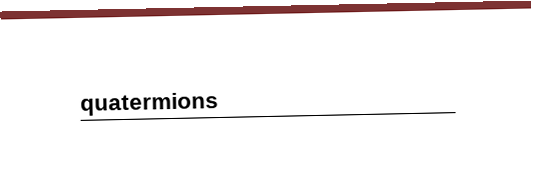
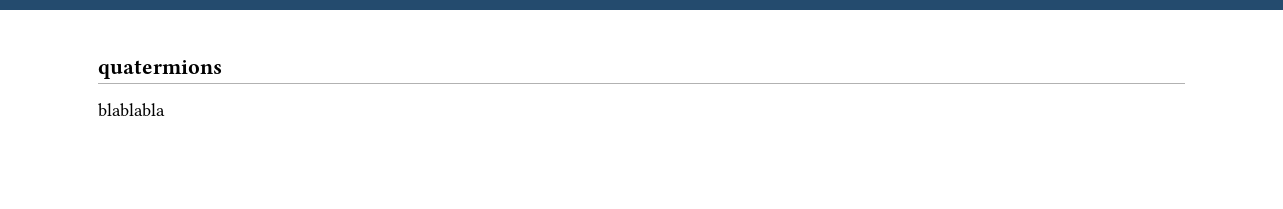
(219, 104) none -> [98,103,165,117] // blablabla

